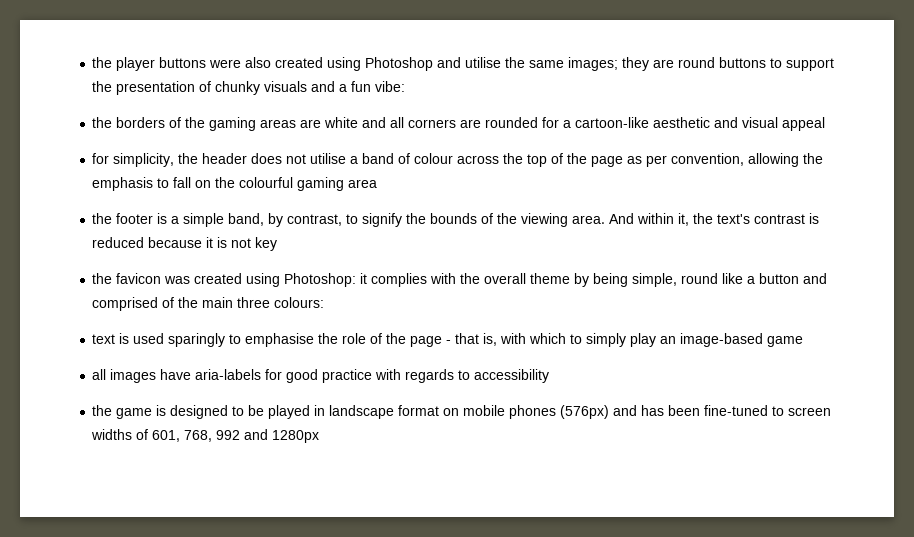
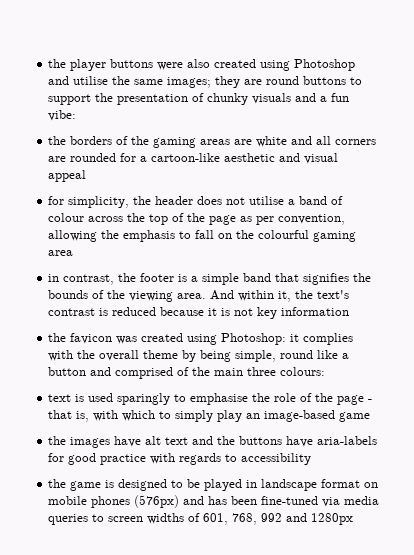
(378, 183) none -> [48,274,115,285] in contrast,
[228,213,403,227] band, by contrast, to signify -> [243,273,350,285] band that signifies
(278, 244) none -> [281,307,350,316] information
[92,369,107,380] all -> [48,436,67,445] the
(192, 374) none -> [145,436,314,447] alt text and the buttons have
(769, 410) none -> [322,496,380,507] [48,514,89,525] via media queries

